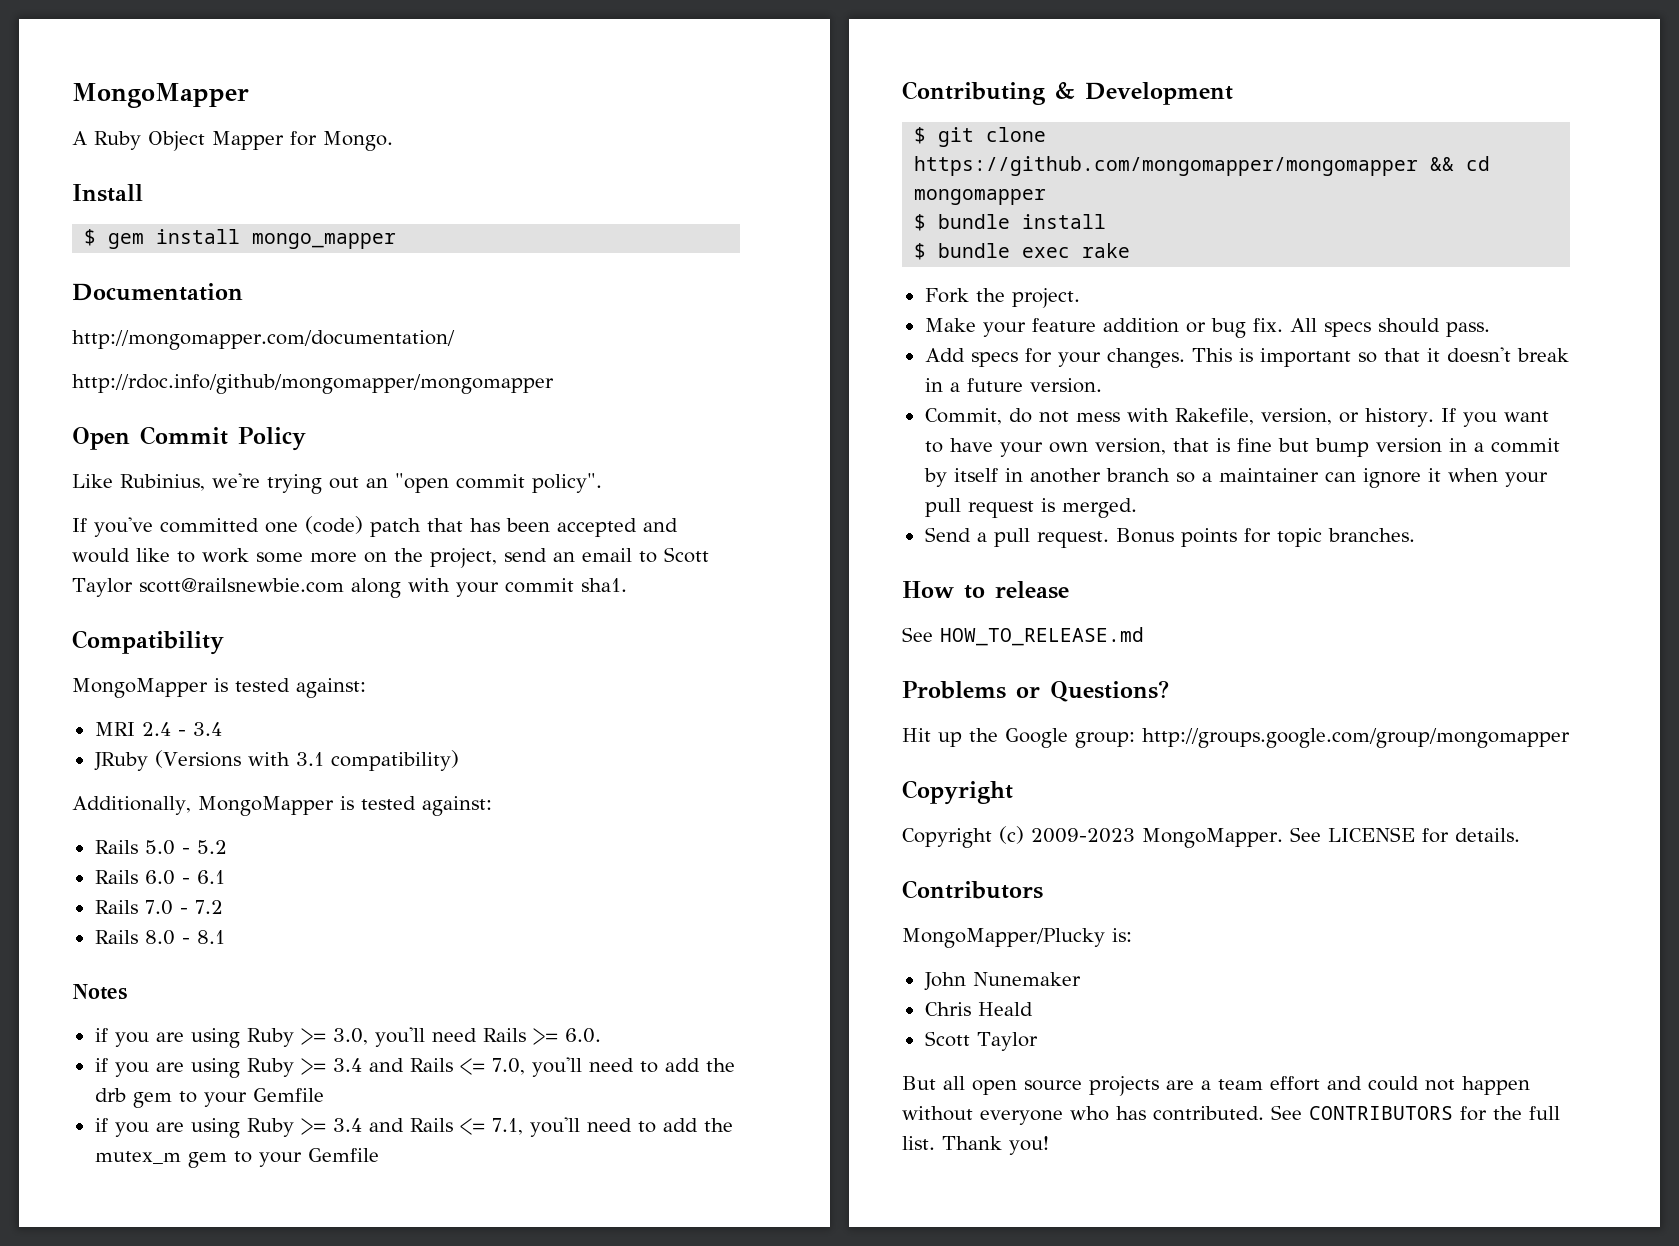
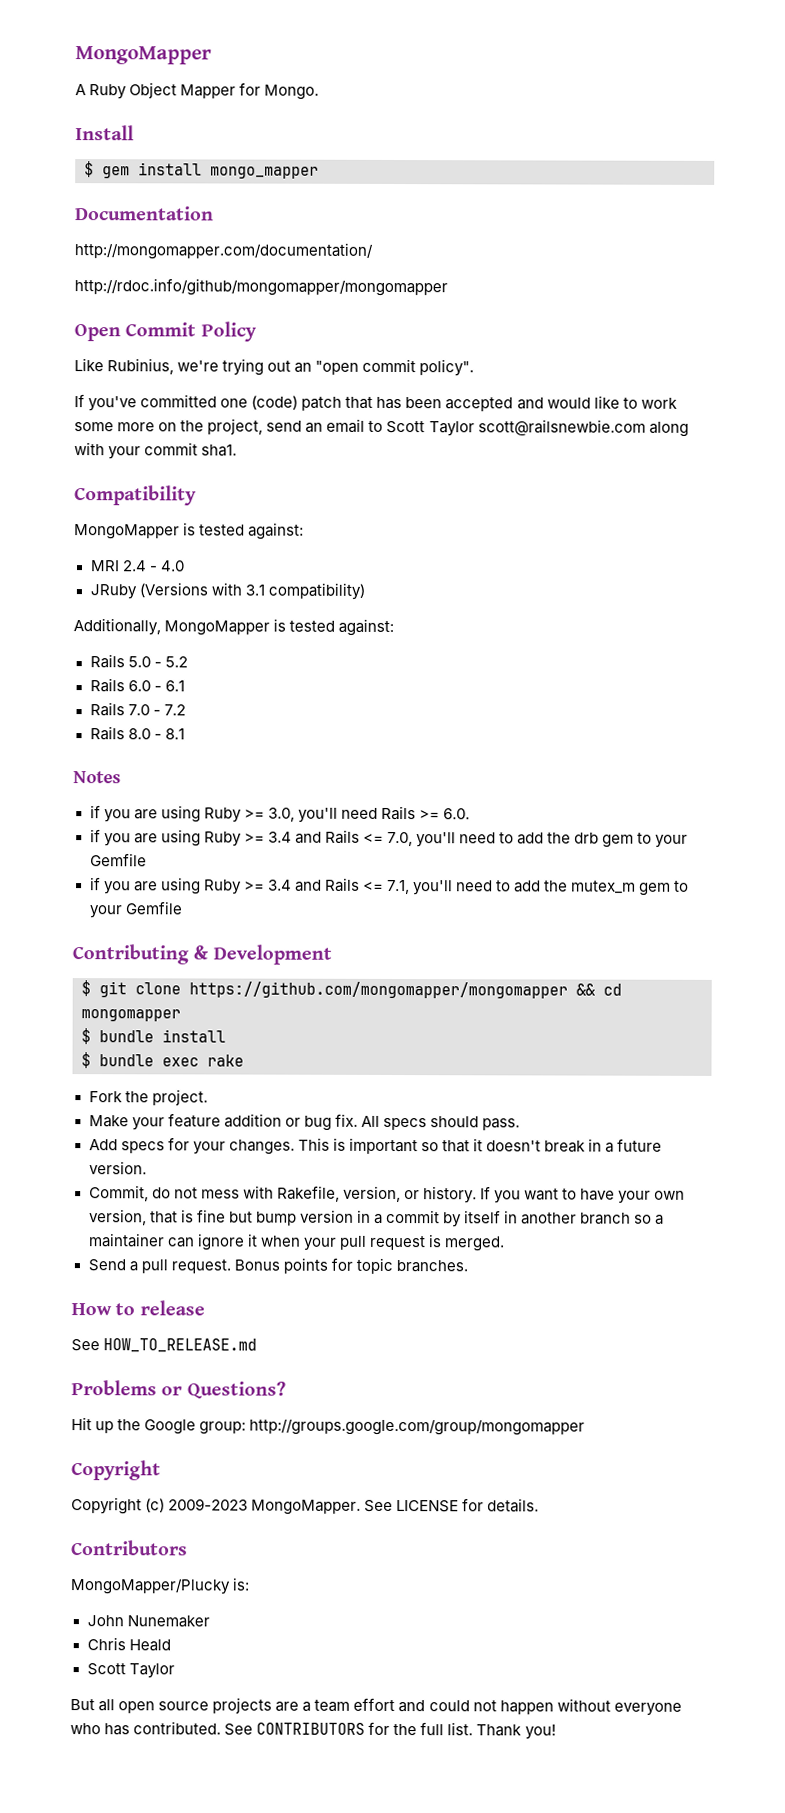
[192,722,222,736] 3.4 -> [159,560,185,572] 4.0

